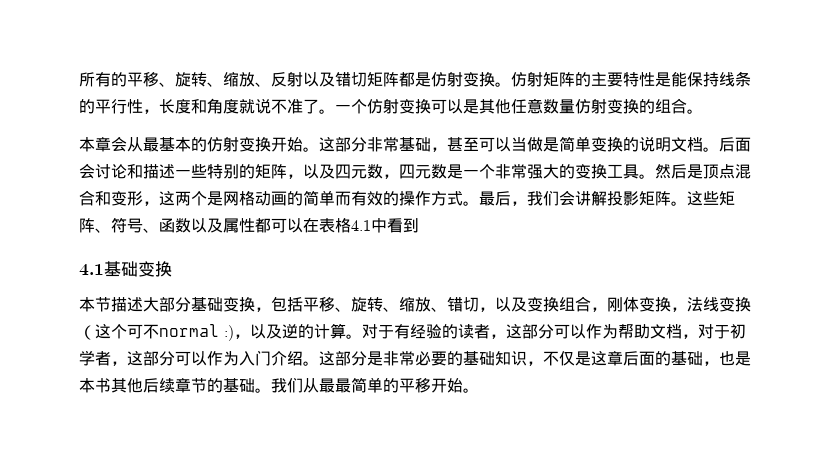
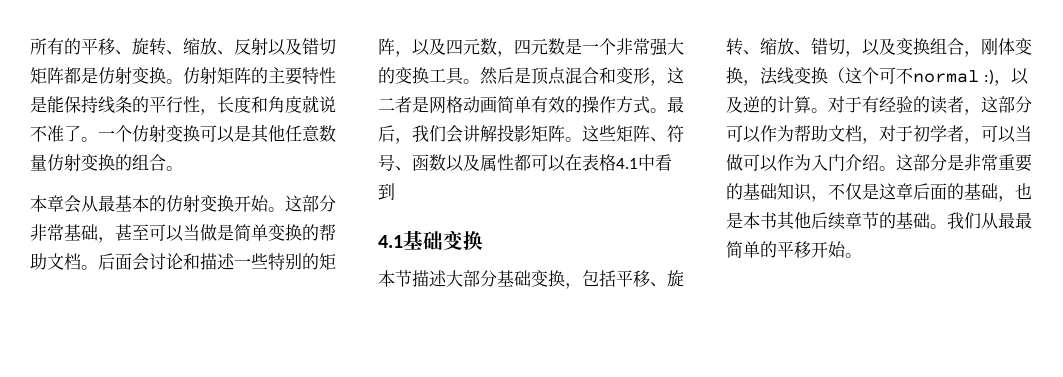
[639,136,671,152] 说明 -> [319,224,336,241] [30,253,47,270] 帮助
[175,191,207,206] 两个 -> [378,96,412,113] 二者
[287,190,351,206] 的简单而 -> [497,96,531,113] 简单
[127,351,175,366] 这部分 -> [981,125,1032,143] [726,154,743,171] 可以当做
[415,351,431,366] 必 -> [998,154,1015,170] 重

